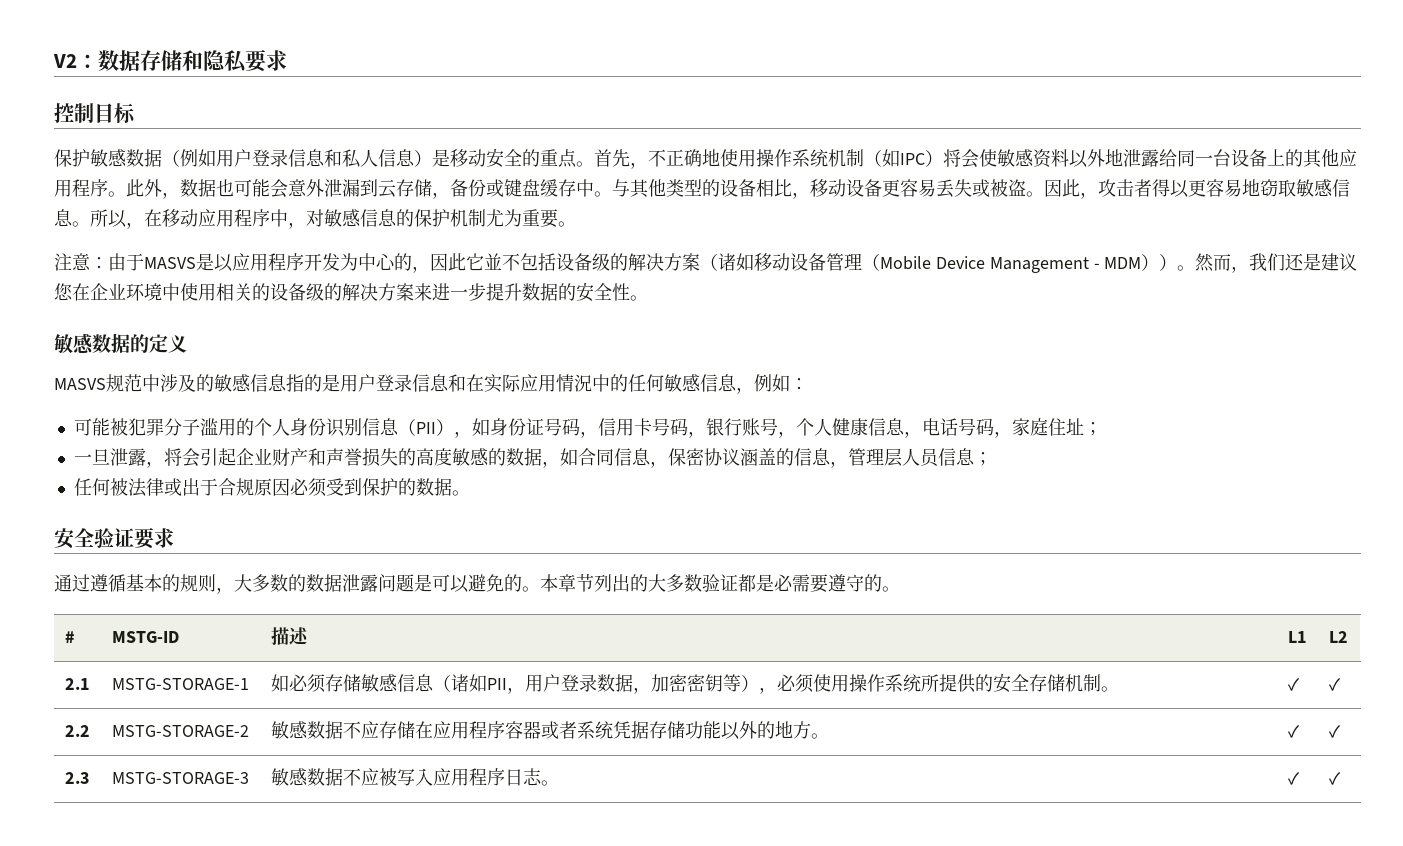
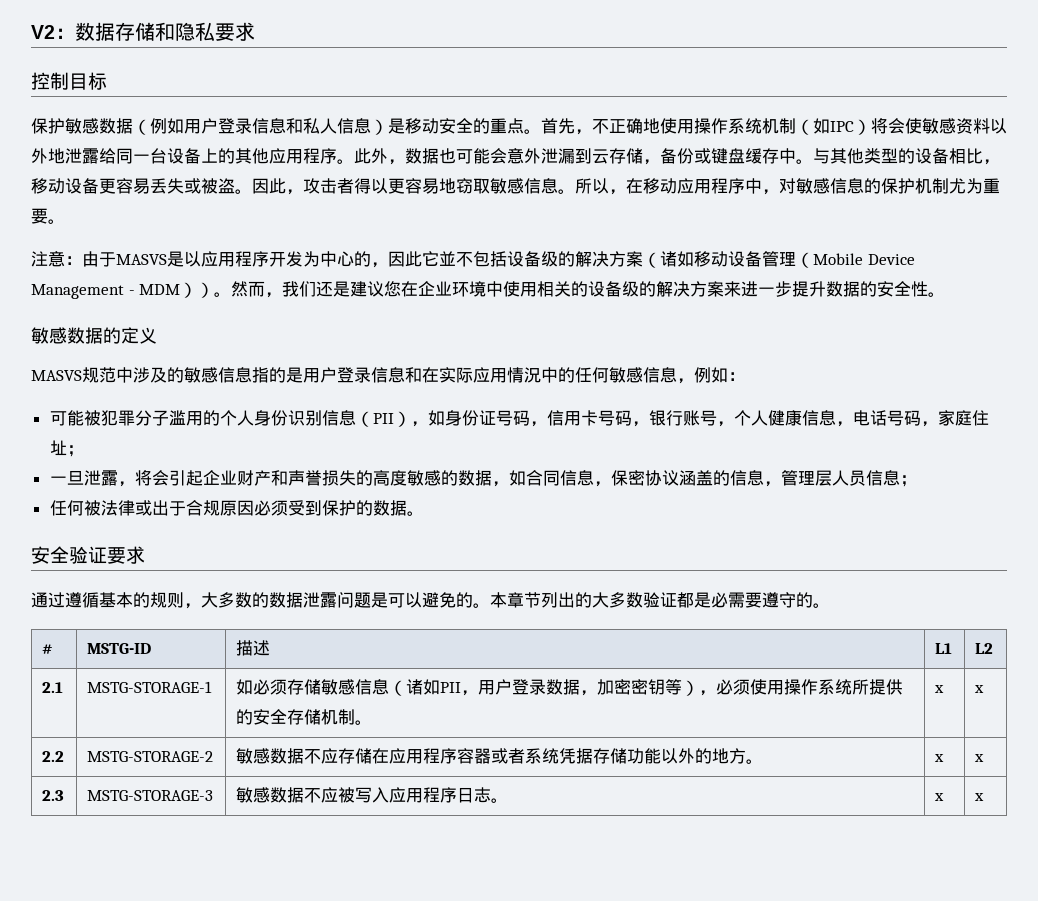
[1287,678,1300,691] [1328,678,1341,691] ✓ | ✓ -> [934,685,945,693] [974,685,985,693] x | x
[1287,725,1300,738] [1328,725,1341,738] ✓ | ✓ -> [934,754,945,762] [974,754,985,762] x | x
[1287,772,1300,785] [1328,772,1341,785] ✓ | ✓ -> [934,793,945,801] [974,793,985,801] x | x

